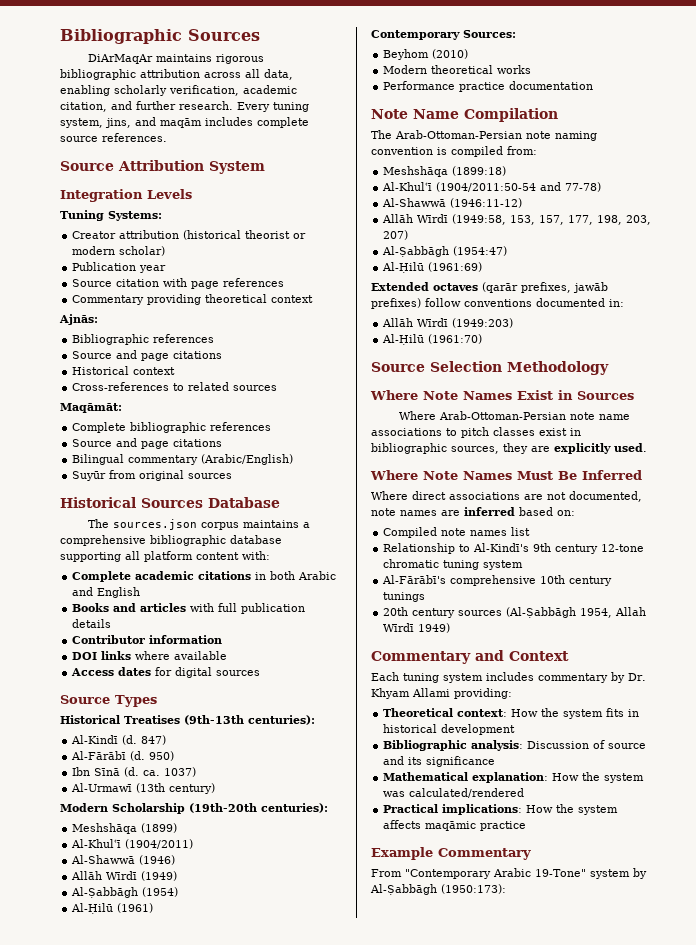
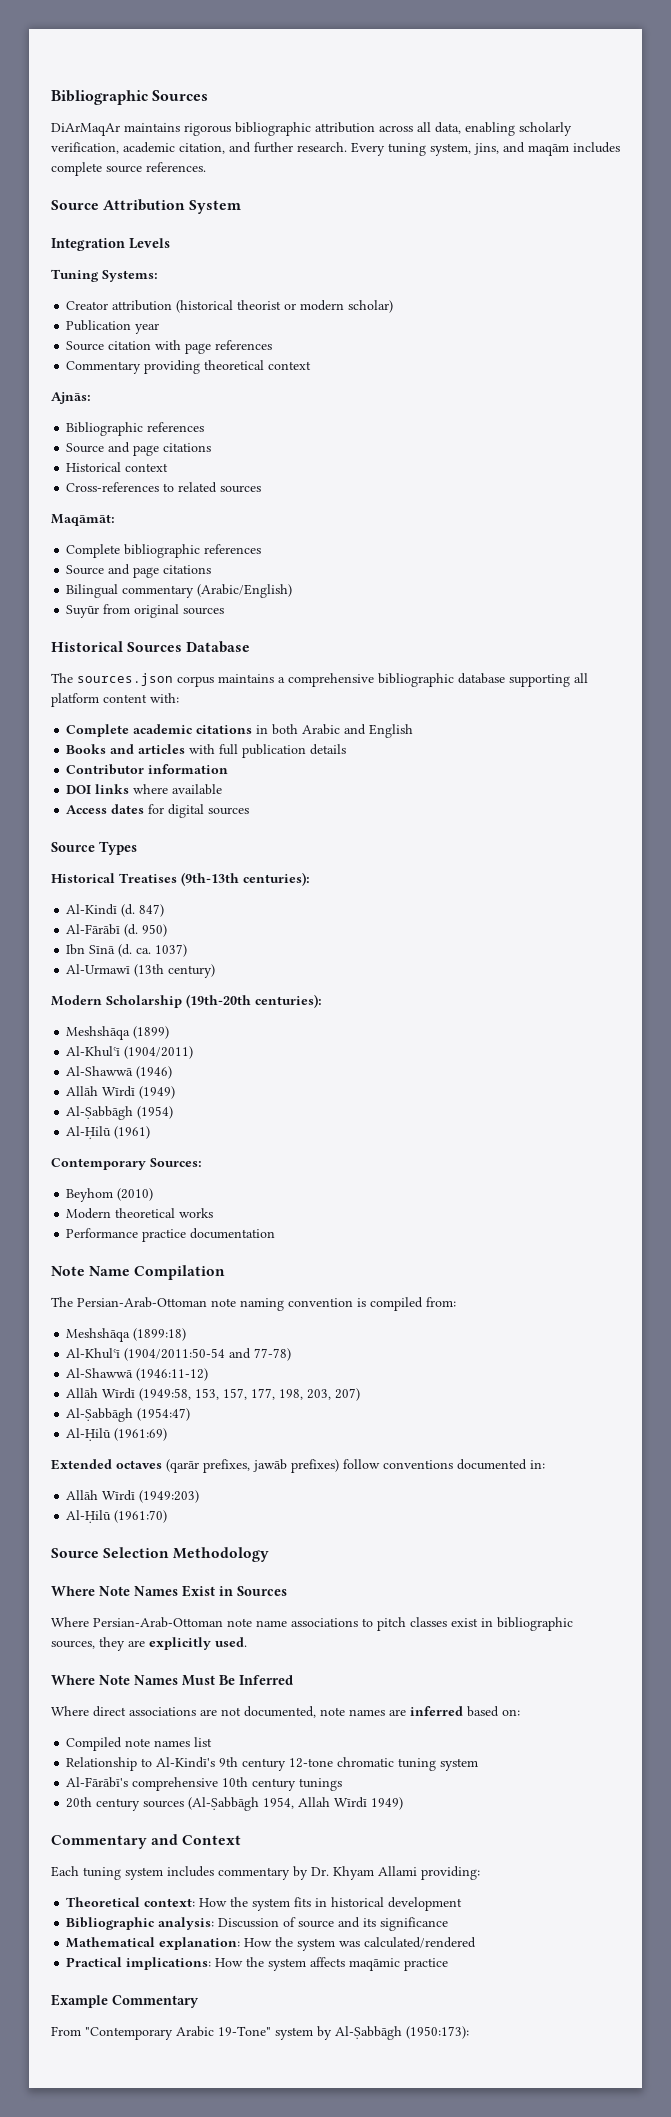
[395,130,522,139] Arab-Ottoman-Persian -> [77,1297,207,1308] Persian-Arab-Ottoman
[439,411,567,420] Arab-Ottoman-Persian -> [93,1617,223,1628] Persian-Arab-Ottoman

